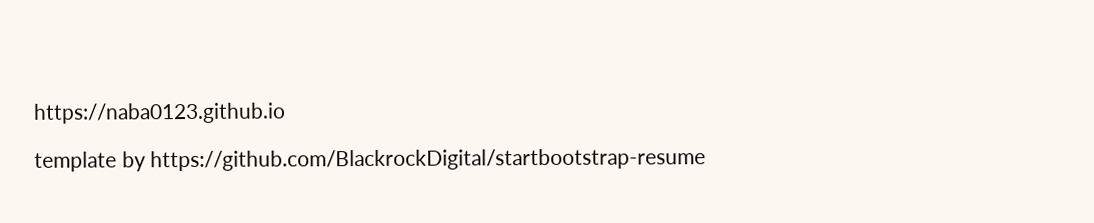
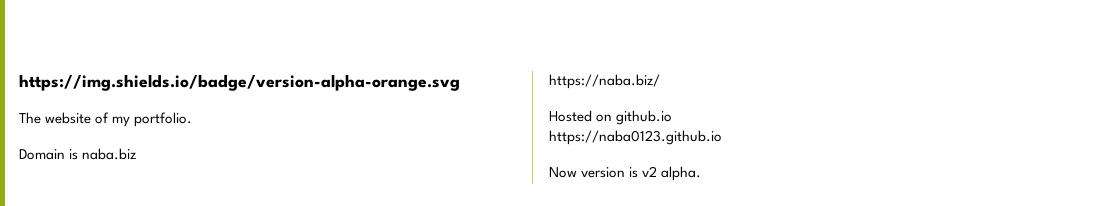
[33,102,286,124] [34,148,707,172] https://naba0123.github.io // template by https://github.com/BlackrockDigital/startbootstrap-resume -> [19,74,460,91] [19,112,193,127] [19,148,137,160] [549,74,660,89] [549,110,673,125] [549,130,722,145] [549,166,702,181] https://img.shields.io/badge/version-alpha-orange.svg // The website of my portfolio. // Domain is naba.biz // https://naba.biz/ // Hosted on github.io // https://naba0123.github.io // Now version is v2 alpha.

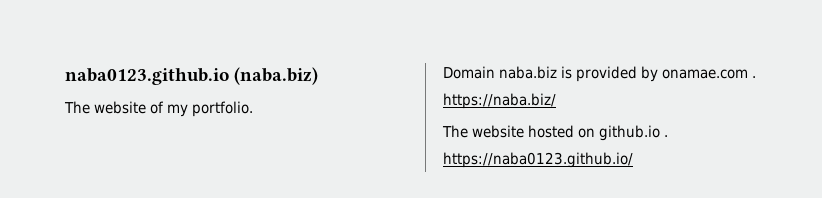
[19,74,460,91] https://img.shields.io/badge/version-alpha-orange.svg -> [65,67,319,85] naba0123.github.io (naba.biz)
[69,148,137,160] [549,74,660,89] [549,110,673,125] [549,130,722,145] [549,166,702,181] is naba.biz // https://naba.biz/ // Hosted on github.io // https://naba0123.github.io // Now version is v2 alpha. -> [499,66,756,82] [443,93,556,109] [442,125,668,141] [443,152,633,168] naba.biz is provided by onamae.com . // https://naba.biz/ // The website hosted on github.io . // https://naba0123.github.io/

